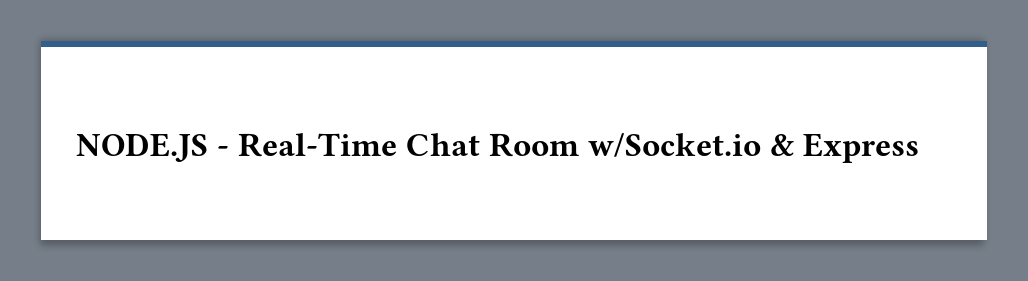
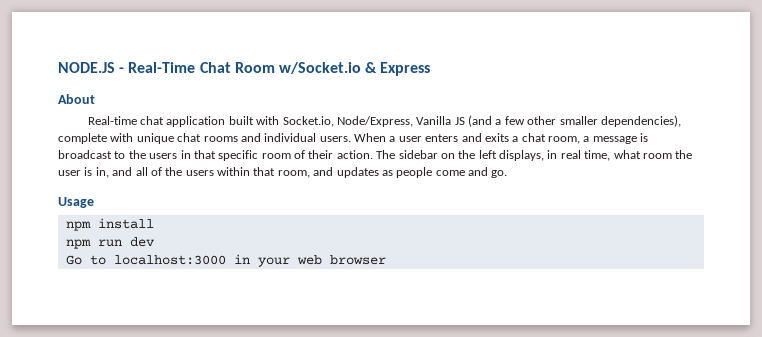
(920, 148) none -> [58,94,95,104] [87,115,681,127] [58,133,649,144] [58,150,693,161] [58,167,508,178] [58,197,94,208] [65,218,154,231] [65,237,155,249] [65,254,386,267] // About // Real-time chat application built with Socket.io, Node/Express, Vanilla JS (and a few other smaller dependencies), complete with unique chat rooms and individual users. When a user enters and exits a chat room, a message is broadcast to the users in that specific room of their action. The sidebar on the left displays, in real time, what room the user is in, and all of the users within that room, and updates as people come and go. // Usage // npm install // npm run dev // Go to localhost:3000 in your web browser

